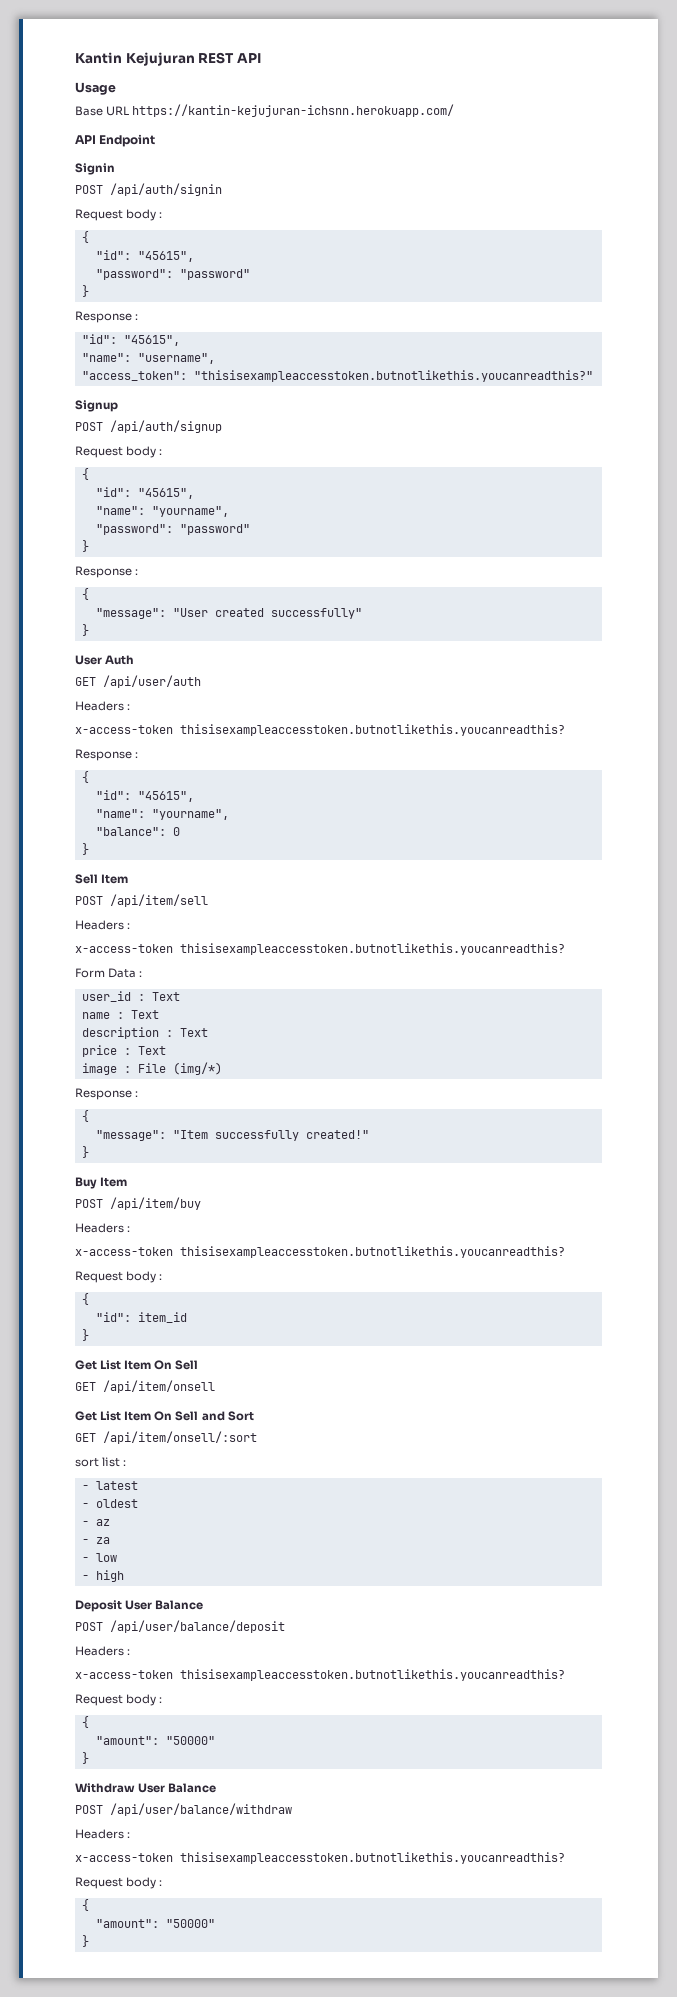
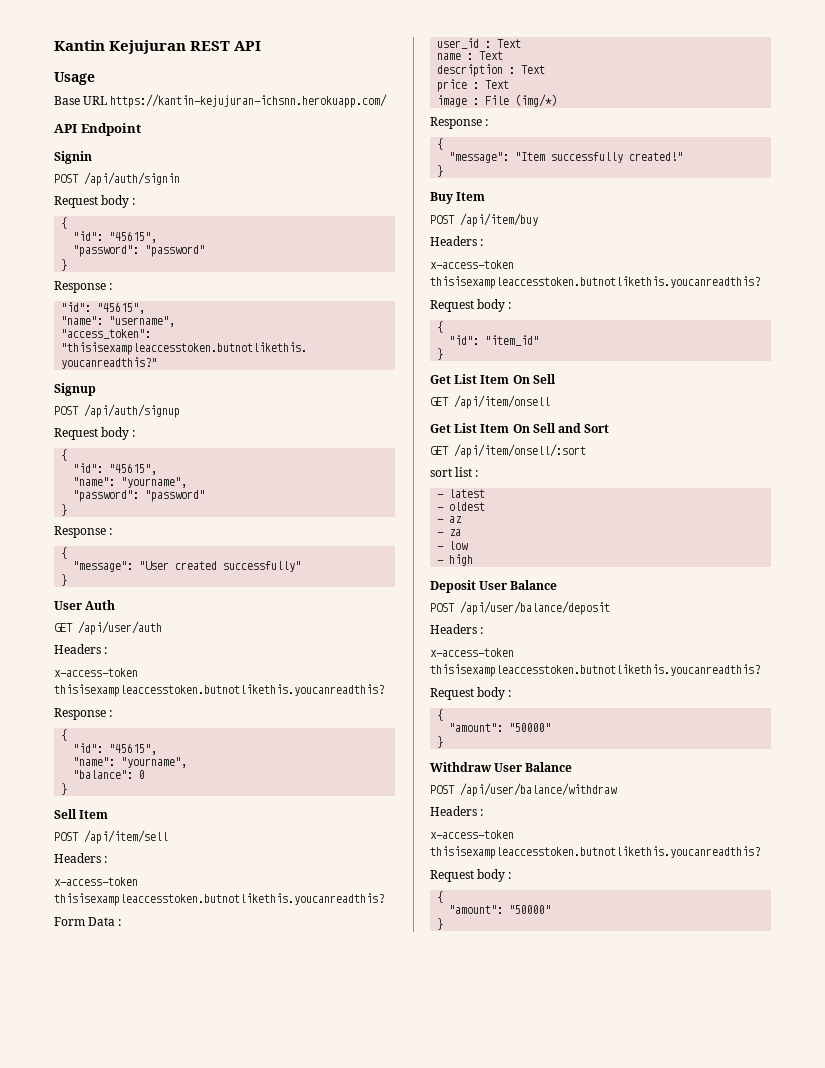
[137,1312,187,1323] item_id -> [485,335,540,346] "item_id"

